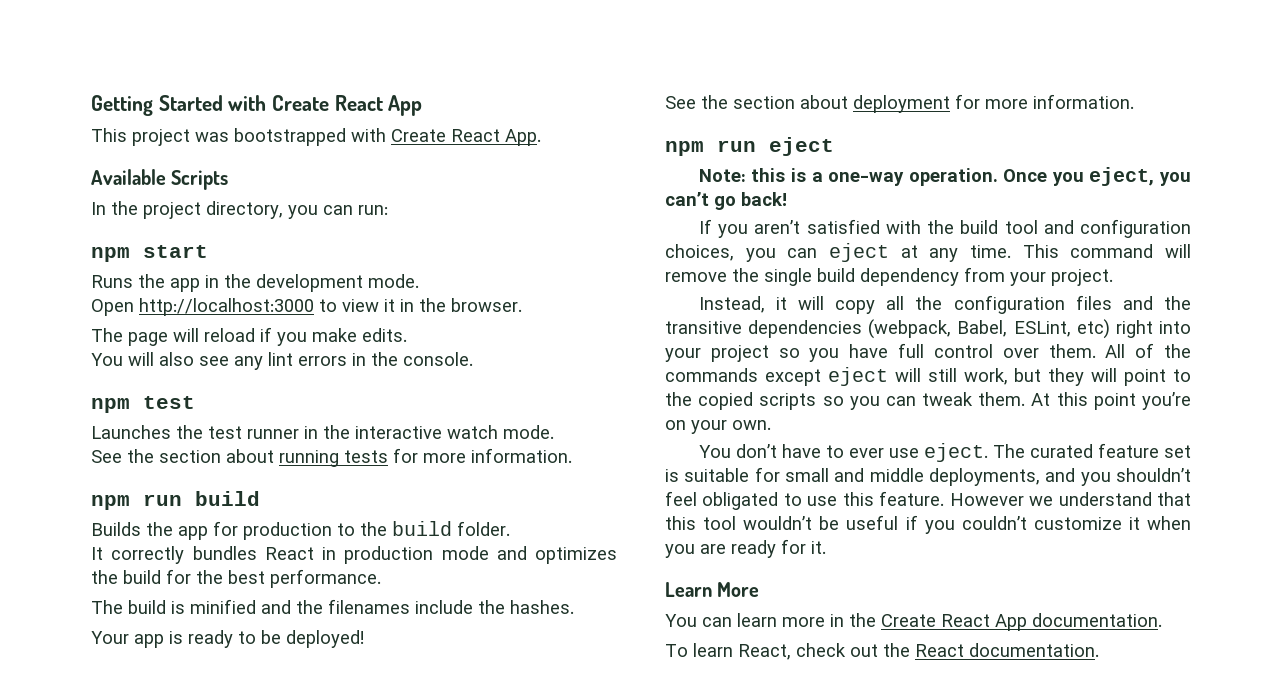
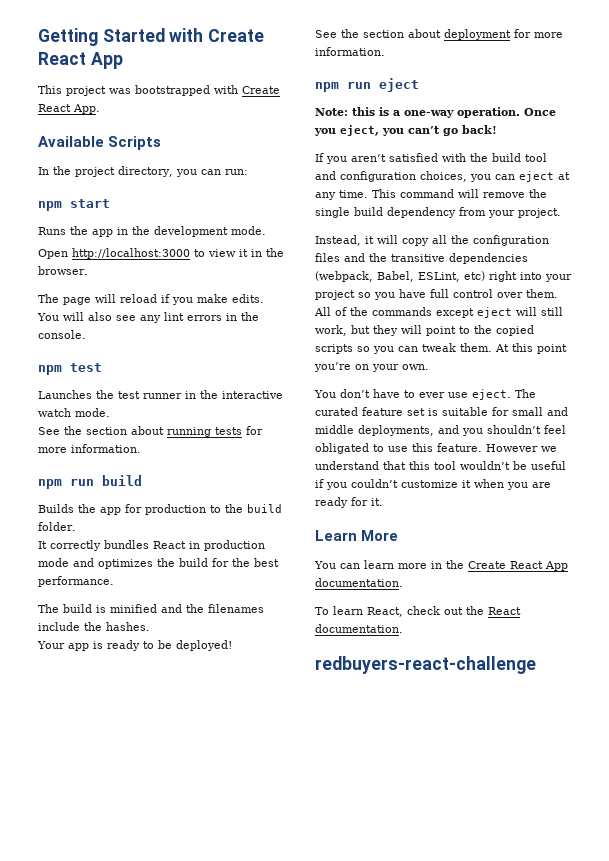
(1099, 650) none -> [315,656,536,674] // redbuyers-react-challenge

